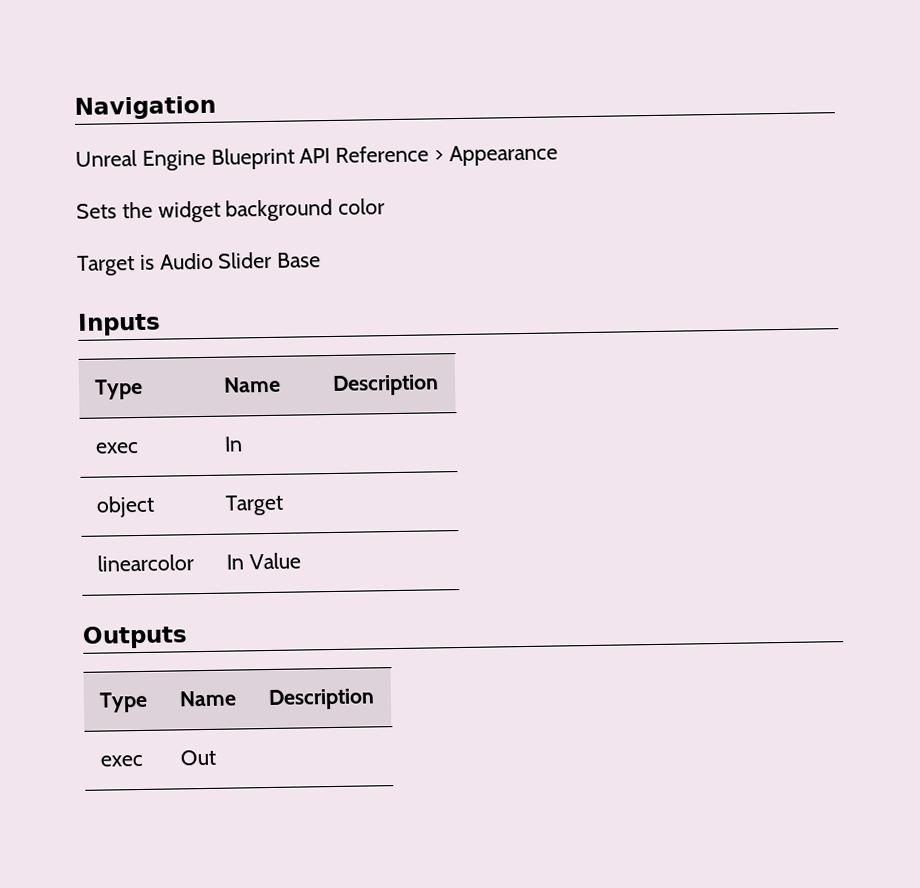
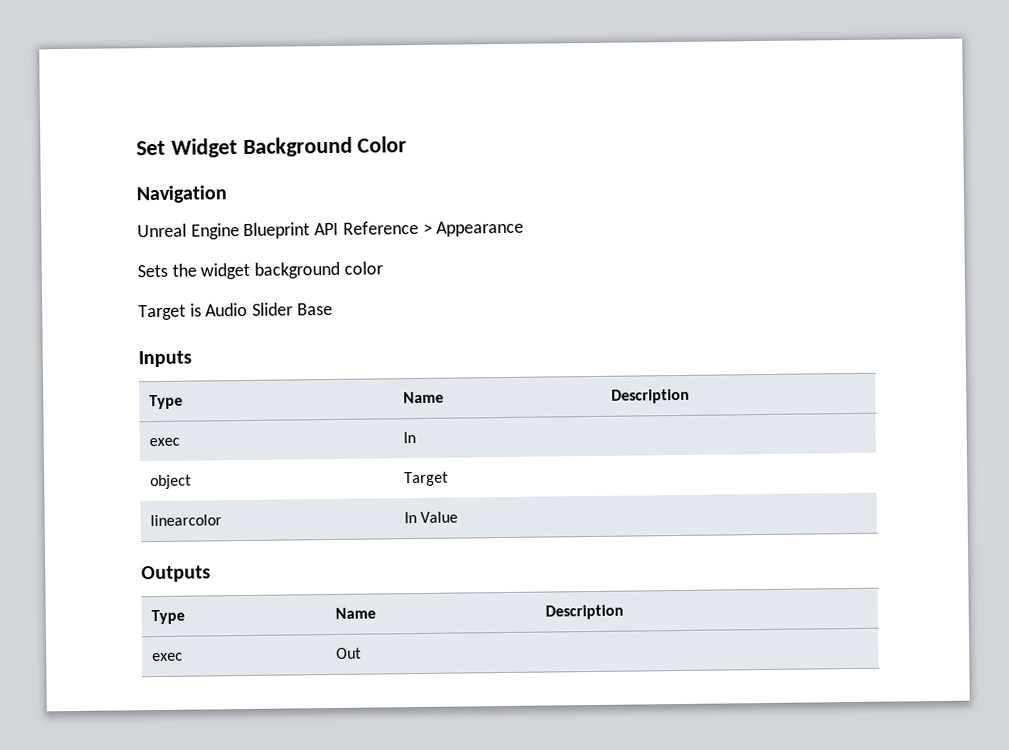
(74, 107) none -> [136,136,408,158] Set Widget Background Color //

